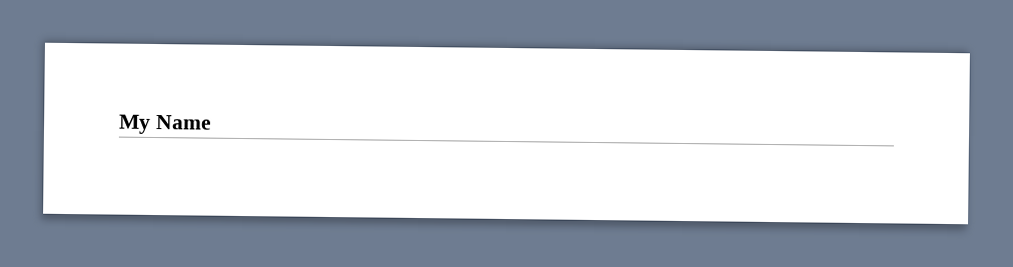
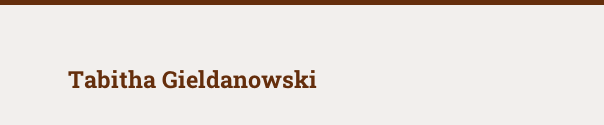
[118,114,212,134] My Name -> [68,70,318,89] Tabitha Gieldanowski

